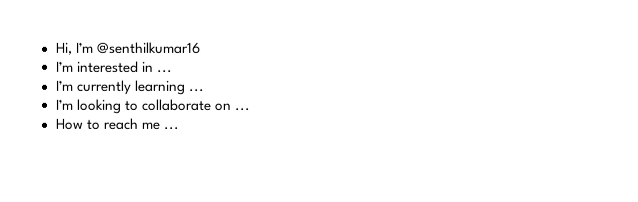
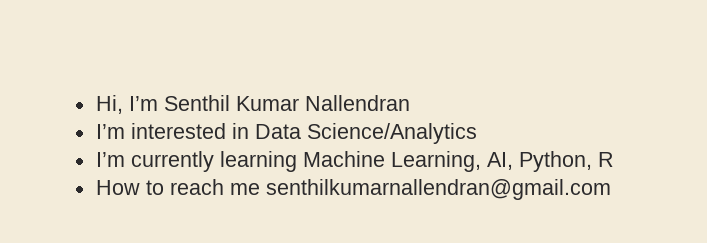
[96,41,201,54] @senthilkumar16 -> [163,95,410,111] Senthil Kumar Nallendran
[156,69,173,73] ... -> [254,123,477,144] Data Science/Analytics
[188,88,205,92] [54,98,250,114] ... // I’m looking to collaborate on ... -> [302,151,614,172] Machine Learning, AI, Python, R
[162,126,179,130] ... -> [265,179,611,200] senthilkumarnallendran@gmail.com

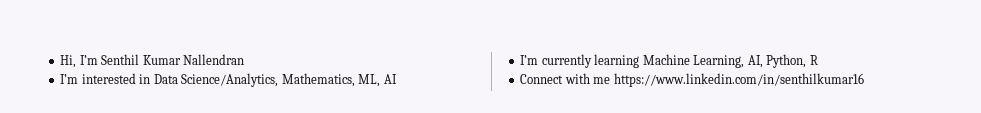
[306,123,477,144] Science/Analytics -> [181,73,397,87] Science/Analytics, Mathematics, ML, AI
[95,179,611,200] How to reach me senthilkumarnallendran@gmail.com -> [520,73,864,87] Connect with me https://www.linkedin.com/in/senthilkumar16

